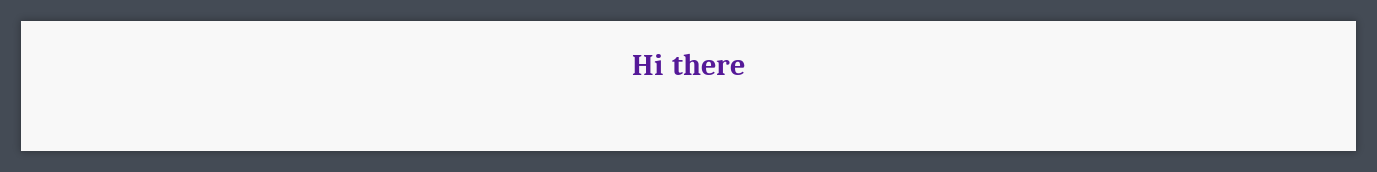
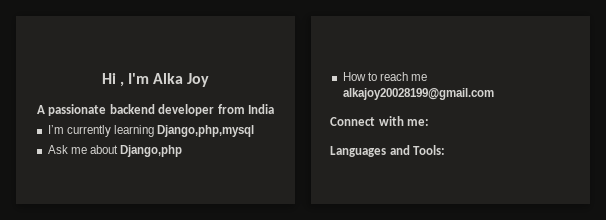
[671,53,745,75] there -> [119,73,210,87] [36,104,275,116] [47,125,254,137] [47,145,182,157] [342,72,427,81] [342,88,494,100] [330,116,430,126] [330,145,446,157] , I'm Alka Joy // A passionate backend developer from India // I’m currently learning Django,php,mysql // Ask me about Django,php // How to reach me alkajoy20028199@gmail.com // Connect with me: // Languages and Tools:

